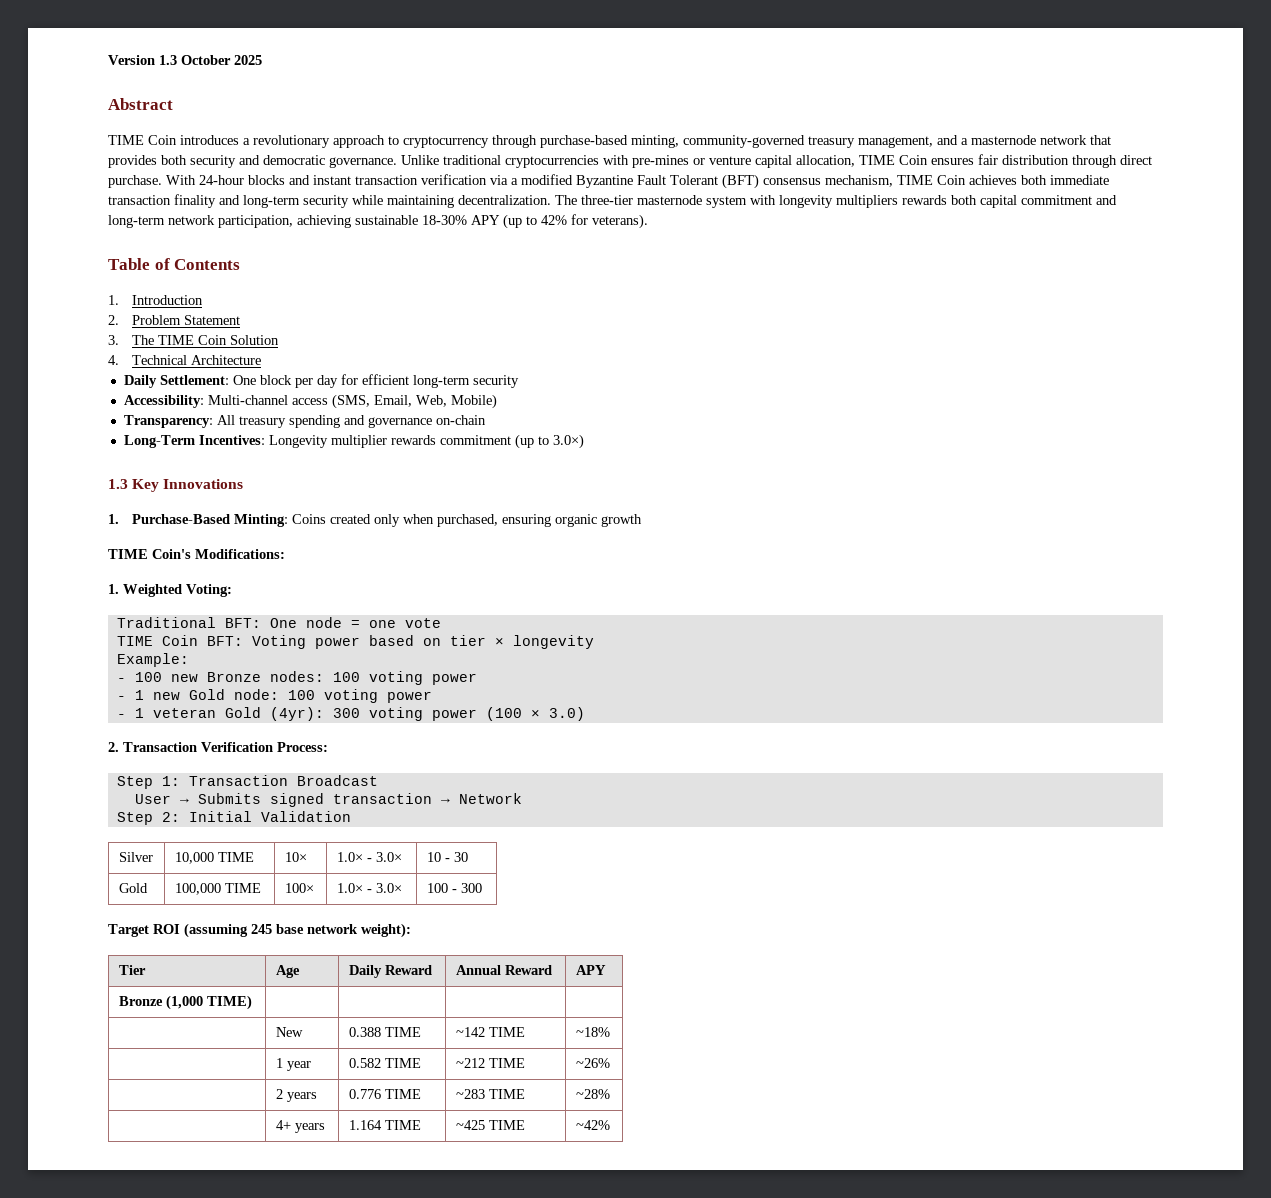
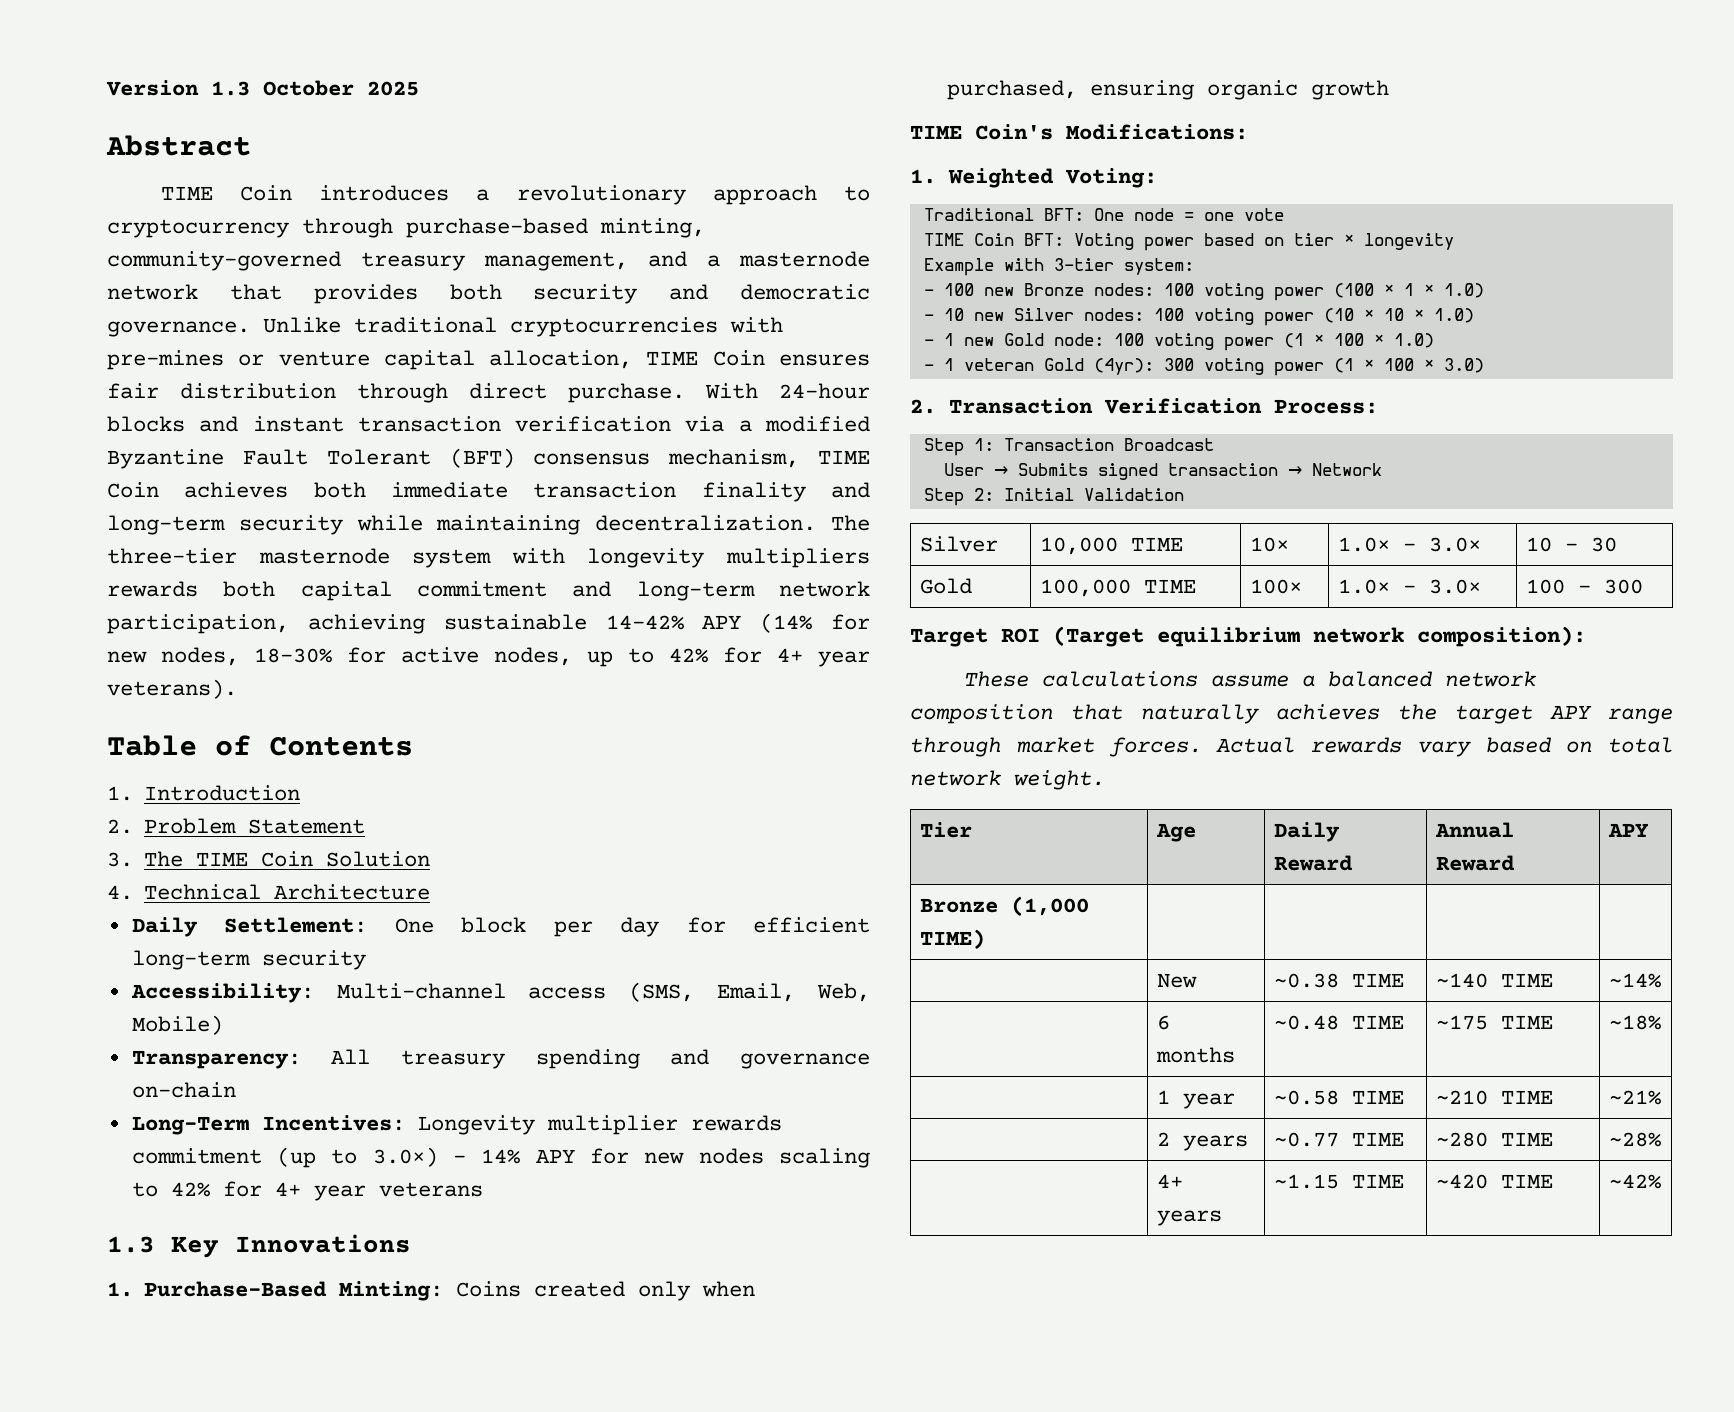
[422,214,588,229] 18-30% APY (up to 42% for -> [605,613,871,633] [107,647,870,667] 14-42% APY (14% for new nodes, 18-30% for active nodes, up to 42% for 4+ year
(584, 441) none -> [453,1148,870,1168] [131,1181,483,1201] - 14% APY for new nodes scaling to 42% for 4+ year veterans
[116,653,189,667] Example: -> [923,258,1194,276] Example with 3-tier system:
(477, 679) none -> [1333,283,1484,298] [923,308,1474,326] (100 × 1 × 1.0) // - 10 new Silver nodes: 100 voting power (10 × 10 × 1.0)
(432, 697) none -> [1283,333,1434,348] (1 × 100 × 1.0)
[485,707,522,721] (100 -> [1333,358,1414,373] (1 × 100
[184,923,411,938] (assuming 245 base network weight): -> [1053,626,1586,647] [963,671,1537,687] [910,704,1673,724] [910,737,1673,757] [910,770,1105,790] (Target equilibrium network composition): // These calculations assume a balanced network composition that naturally achieves the target APY range through market forces. Actual rewards vary based on total network weight.
[348,1027,421,1037] [455,1027,485,1037] 0.388 TIME | ~142 -> [1273,973,1404,988] [1435,973,1553,988] [1608,973,1661,988] [1156,1015,1170,1030] [1155,1047,1235,1063] [1273,1015,1404,1030] [1435,1015,1488,1030] ~0.38 TIME | ~140 TIME | ~14% // | 6 months | ~0.48 TIME | ~175
[348,1058,421,1068] [455,1058,525,1068] [575,1058,610,1068] 0.582 TIME | ~212 TIME | ~26% -> [1273,1090,1404,1105] [1435,1090,1553,1105] [1608,1090,1661,1105] ~0.58 TIME | ~210 TIME | ~21%
[348,1089,421,1099] [455,1089,485,1099] 0.776 TIME | ~283 -> [1273,1132,1404,1147] [1435,1132,1488,1147] ~0.77 TIME | ~280
[348,1120,421,1130] [455,1120,485,1130] 1.164 TIME | ~425 -> [1273,1174,1404,1189] [1435,1174,1488,1189] ~1.15 TIME | ~420

